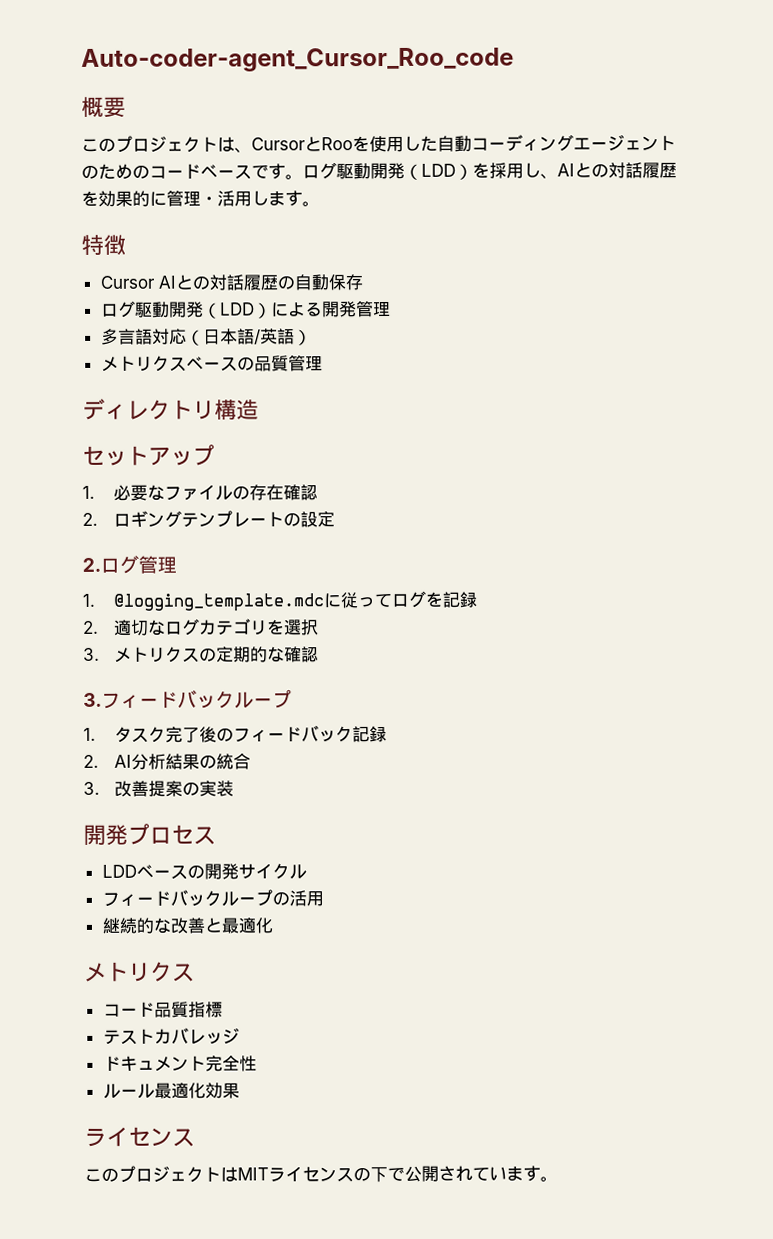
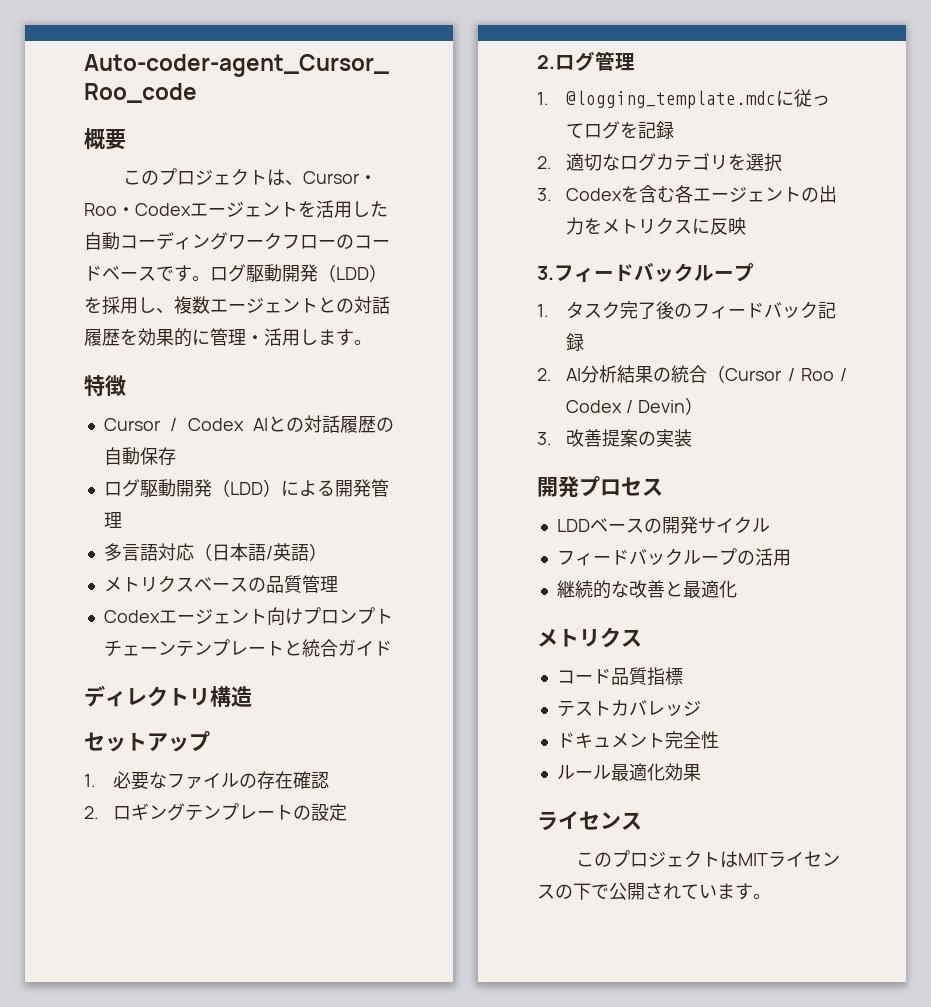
[304,135,387,153] とRooを使 -> [358,175,377,184] [84,200,334,218] ・Roo・Codexエージェントを活
[573,134,676,152] [81,163,133,179] エージェントのため -> [228,232,336,250] ワークフロー
[557,163,575,177] AI -> [174,296,318,314] 複数エージェント
(155, 282) none -> [170,418,244,431] / Codex
(323, 363) none -> [103,607,393,625] [103,639,392,657] // Codexエージェント向けプロンプトチェーンテンプレートと統合ガイド
[114,646,320,663] メトリクスの定期的な確認 -> [566,185,838,203] [566,217,747,235] Codexを含む各エージェントの出力をメトリクスに反映
(252, 761) none -> [707,365,847,383] [566,397,704,415] （Cursor / Roo / Codex / Devin）

